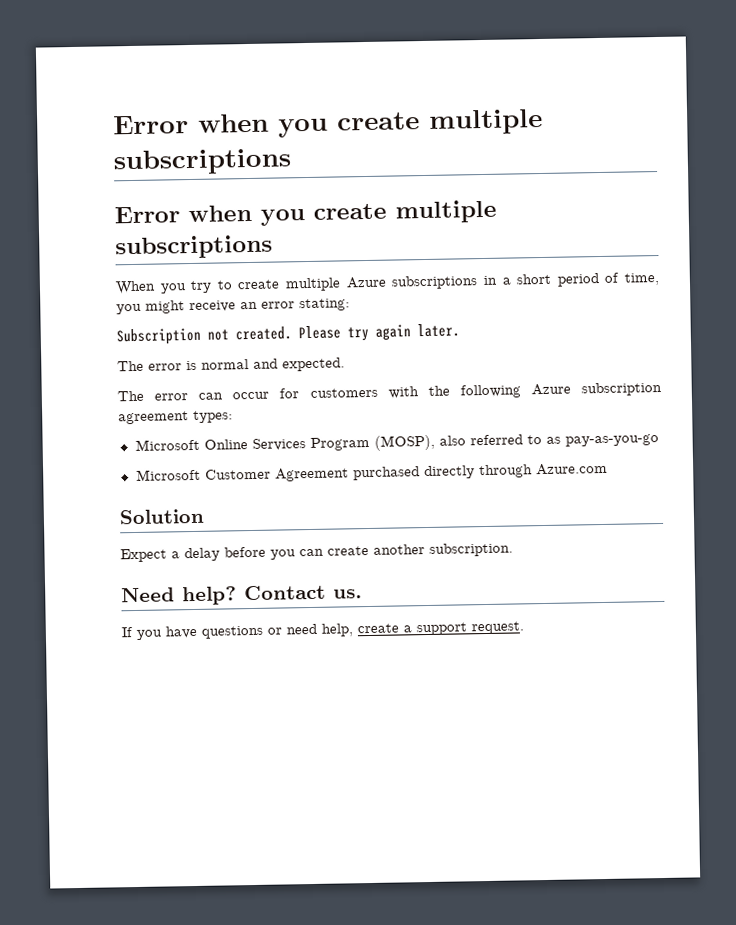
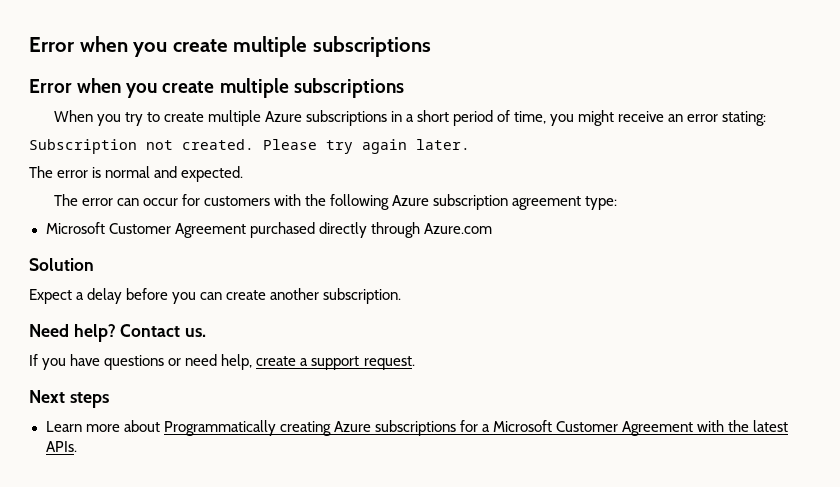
[193,410,233,423] [134,434,659,451] types: // Microsoft Online Services Program (MOSP), also referred to as pay-as-you-go -> [585,196,618,210] type:
(524, 628) none -> [29,390,109,408] [45,420,789,436] [45,441,77,452] // Next steps // Learn more about Programmatically creating Azure subscriptions for a Microsoft Customer Agreement with the latest APIs.

